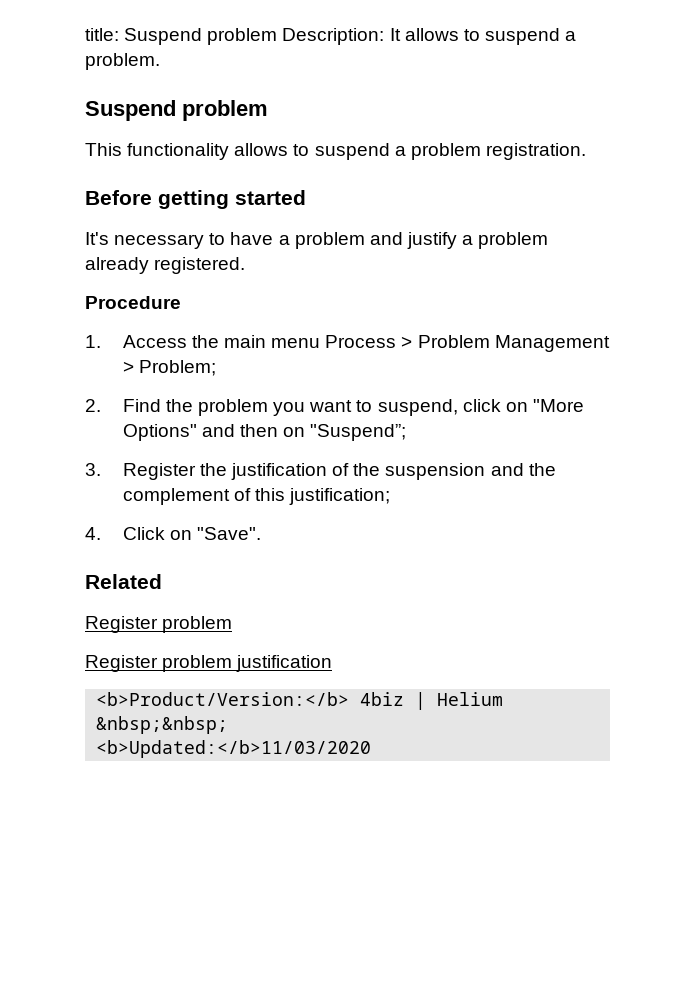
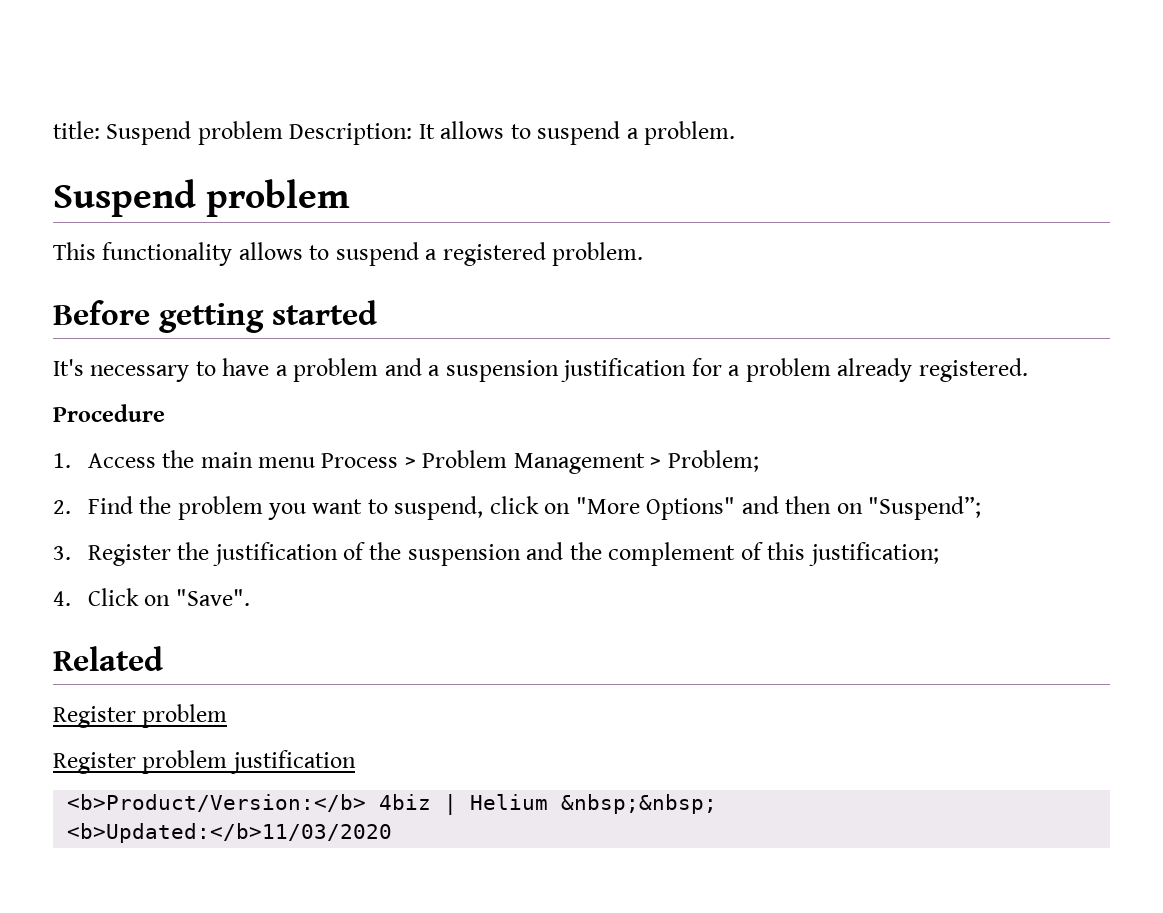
[410,143,586,160] problem registration. -> [442,242,644,266] registered problem.
[406,232,457,249] justify -> [428,358,722,382] a suspension justification for

